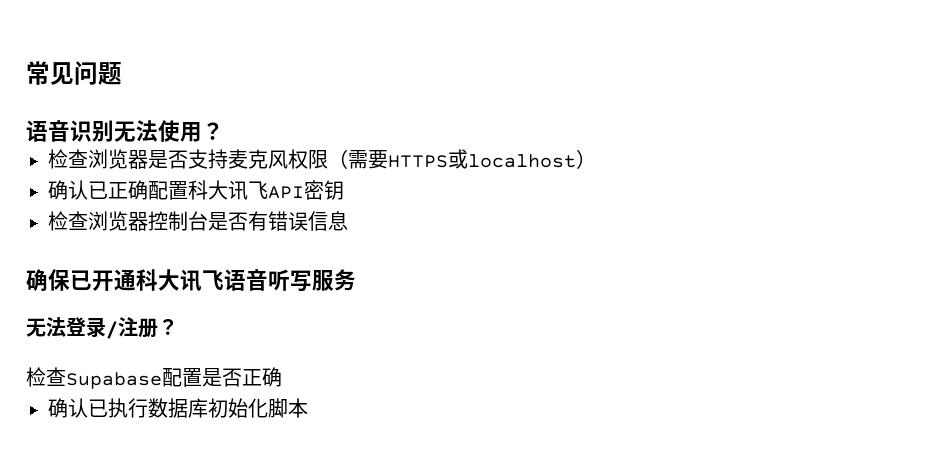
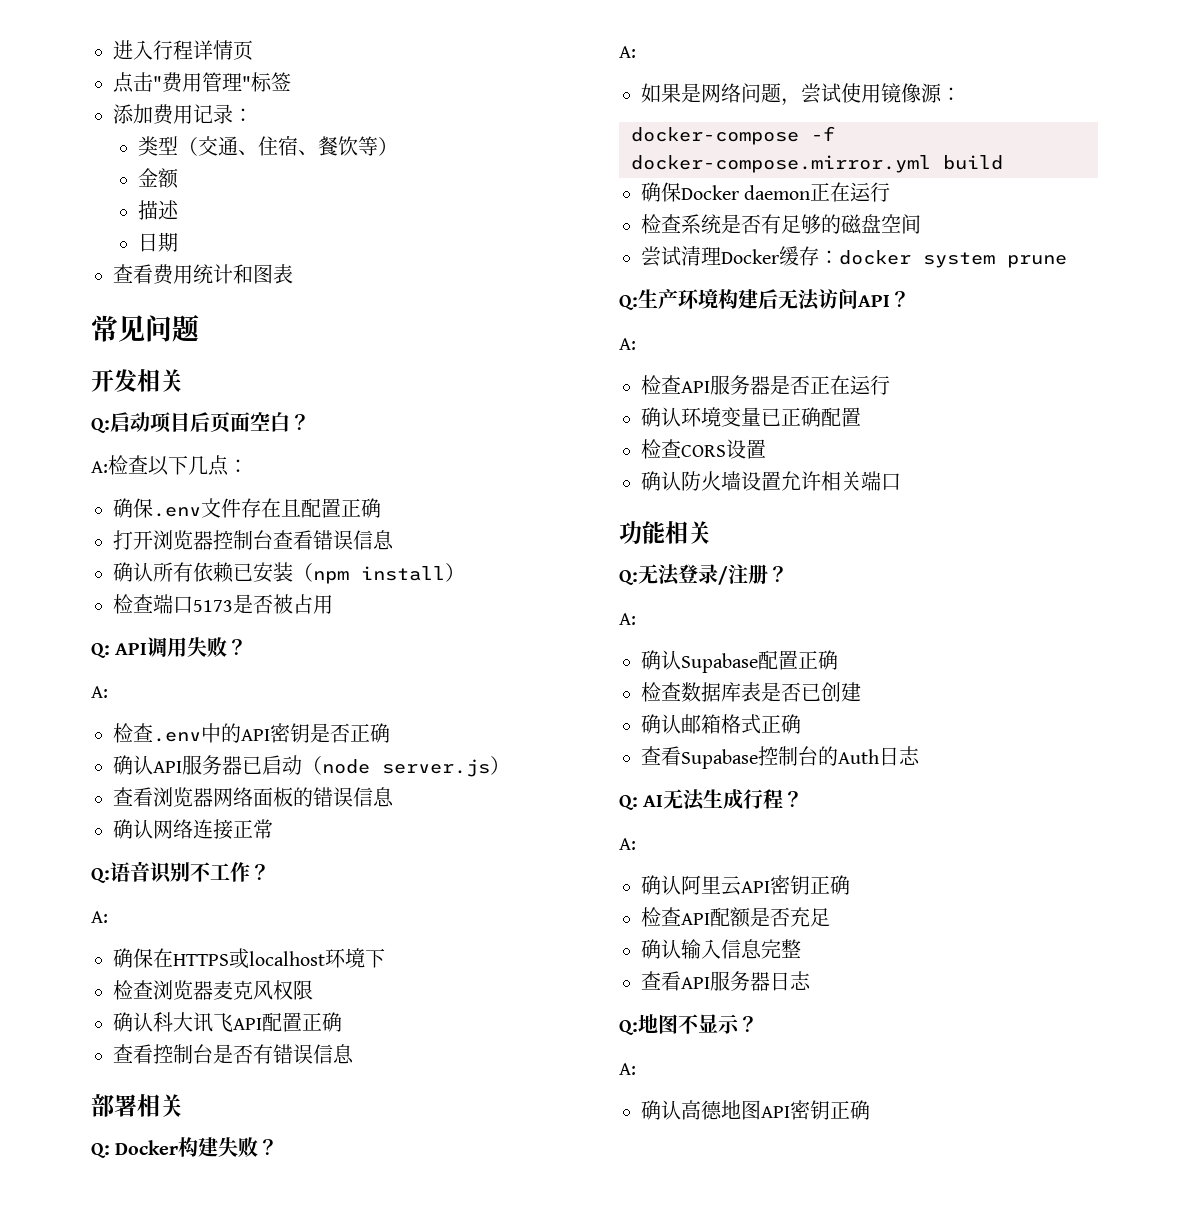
[26,61,122,85] [26,120,224,142] [48,149,228,169] 常见问题 // 语音识别无法使用？ // 检查浏览器是否支持 -> [113,40,253,60] [113,72,291,93] [113,104,253,125] [138,135,399,156] [138,168,180,189] [138,200,180,220] [138,232,179,252] [113,264,293,285] [91,314,199,342] [91,369,183,392] [91,412,310,433] [91,455,248,476] [113,498,381,518] [113,530,394,550] [113,562,465,584] [113,594,333,614] [91,637,248,658] [91,686,108,698] [113,723,390,743] [113,755,510,777] [113,787,394,807] [113,819,273,840] [91,861,270,884] [91,911,108,923] [113,948,385,969] [113,980,213,1000] 进入行程详情页 // 点击"费用管理"标签 // 添加费用记录： // 类型（交通、住宿、餐饮等） // 金额 // 描述 // 日期 // 查看费用统计和图表 // 常见问题 // 开发相关 // Q:启动项目后页面空白？ // A:检查以下几点： // 确保.env文件存在且配置正确 // 打开浏览器控制台查看错误信息 // 确认所有依赖已安装（npm install） // 检查端口5173是否被占用 // Q: API调用失败？ // A: // 检查.env中的API密钥是否正确 // 确认API服务器已启动（node server.js） // 查看浏览器网络面板的错误信息 // 确认网络连接正常 // Q:语音识别不工作？ // A: // 确保在HTTPS或localhost环境下 // 检查浏览器
[328,149,596,169] [48,180,188,200] （需要HTTPS或localhost） // 确认已正确配置 -> [113,1012,153,1032] // 确认
[304,180,344,200] [48,211,148,231] 密钥 // 检查浏览器 -> [262,1012,342,1032] [113,1044,153,1064] 配置正确 // 查看
[26,269,356,292] 确保已开通科大讯飞语音听写服务 // -> [91,1094,183,1117] [91,1137,279,1158] [619,46,636,58] [641,83,961,106] [631,126,835,145] [631,155,1003,173] [641,182,891,202] [641,214,921,235] [641,246,1067,268] [619,289,910,311] [619,338,636,350] [641,375,890,395] [641,407,861,427] [641,439,766,459] [641,471,901,491] [619,521,711,544] [619,570,638,585] 部署相关 // Q: Docker构建失败？ // A: // 如果是网络问题，尝试使用镜像源： // docker-compose -f docker-compose.mirror.yml build // 确保Docker daemon正在运行 // 检查系统是否有足够的磁盘空间 // 尝试清理Docker缓存：docker system prune // Q:生产环境构建后无法访问API？ // A: // 检查API服务器是否正在运行 // 确认环境变量已正确配置 // 检查CORS设置 // 确认防火墙设置允许相关端口 // 功能相关 // Q:
[26,367,66,387] 检查 -> [619,613,636,625] [641,650,681,670] A: // 确认
[202,367,282,387] [48,398,308,418] 是否正确 // 确认已执行数据库初始化脚本 -> [798,650,838,670] [641,682,861,702] [641,714,801,734] [641,746,920,769] [619,789,804,811] [619,838,636,850] [641,875,850,896] [641,907,830,928] [641,939,801,959] [641,971,811,991] [619,1014,758,1035] [619,1063,636,1075] [641,1100,870,1120] 正确 // 检查数据库表是否已创建 // 确认邮箱格式正确 // 查看Supabase控制台的Auth日志 // Q: AI无法生成行程？ // A: // 确认阿里云API密钥正确 // 检查API配额是否充足 // 确认输入信息完整 // 查看API服务器日志 // Q:地图不显示？ // A: // 确认高德地图API密钥正确

